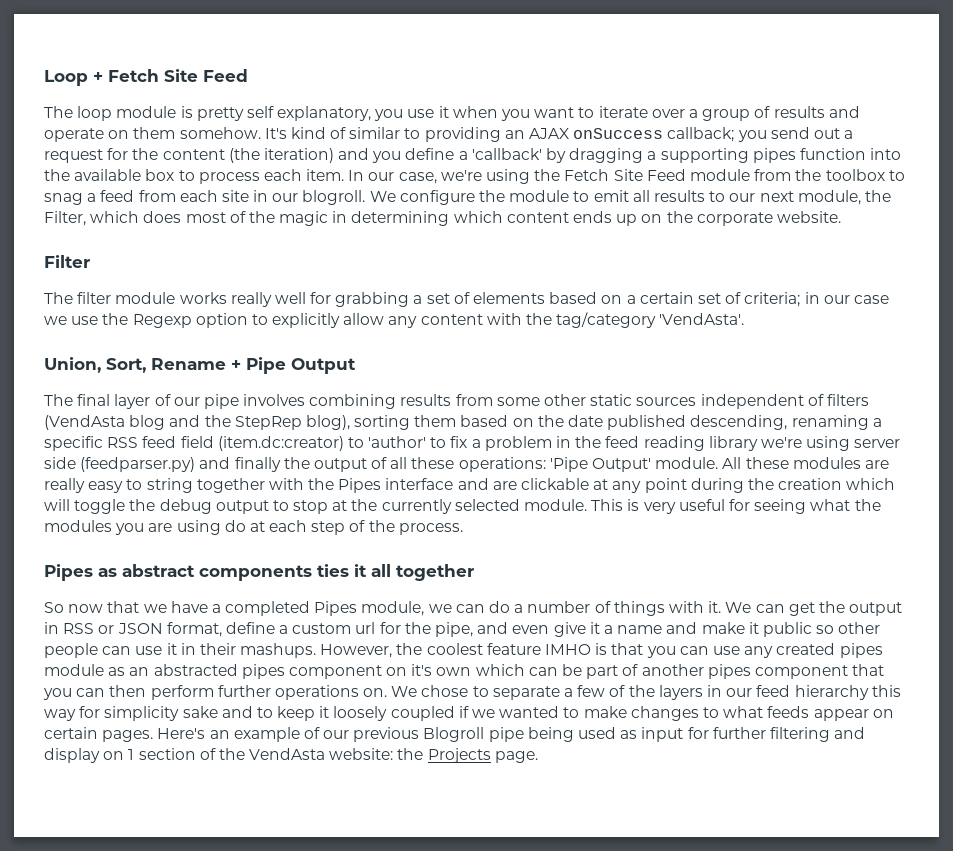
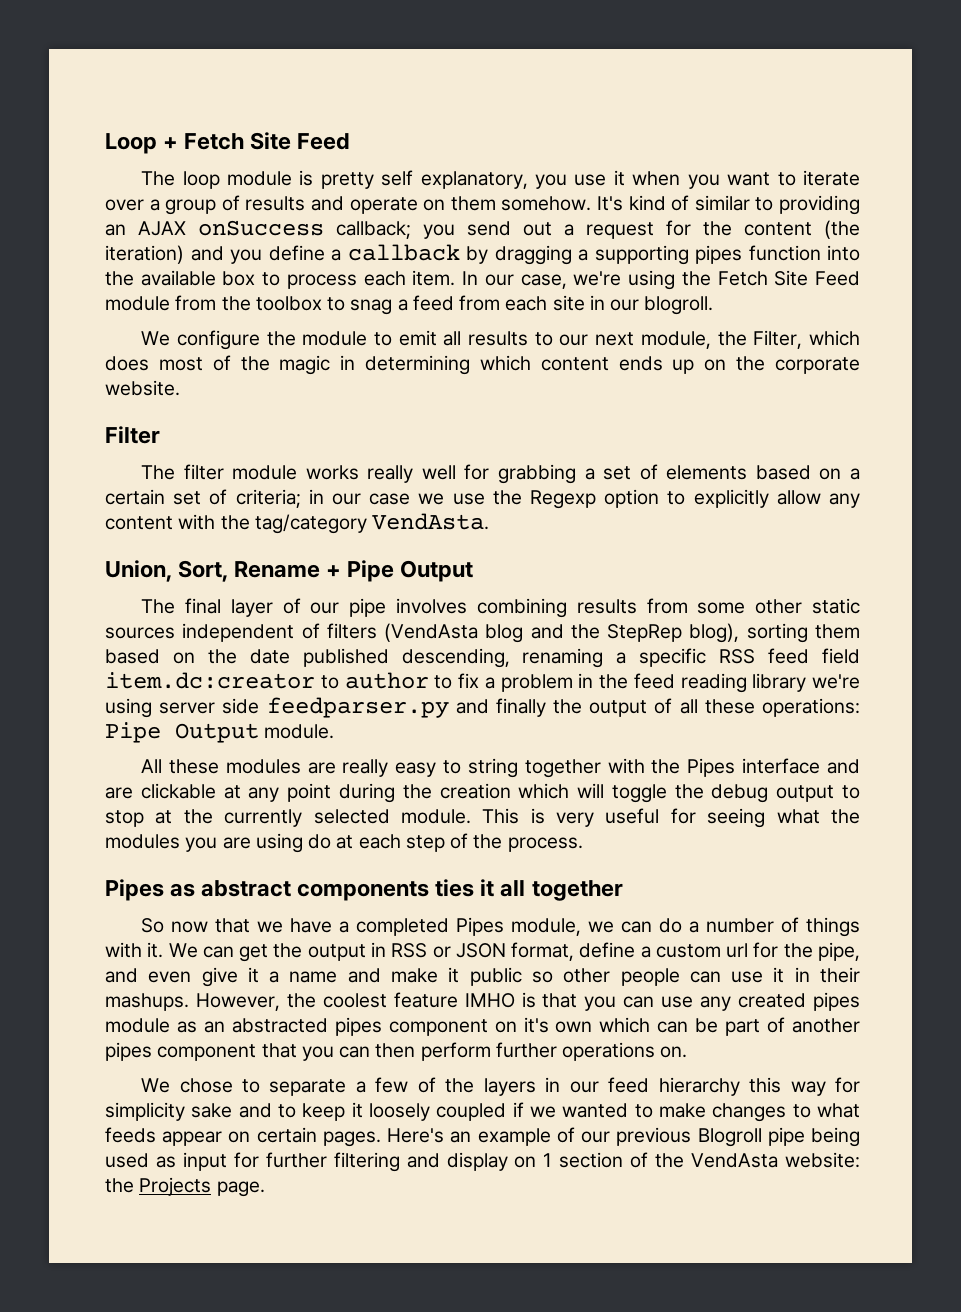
[471,148,542,160] 'callback' -> [347,244,460,261] callback
(366, 197) none -> (714, 305) //
[659,313,745,325] 'VendAsta'. -> [372,513,490,530] VendAsta.
[217,436,427,451] (item.dc:creator) to 'author' -> [105,672,429,689] item.dc:creator to author
[80,457,196,472] (feedparser.py) -> [266,697,449,718] feedparser.py
[549,457,719,472] 'Pipe Output' module. -> [105,722,335,743] Pipe Output module. //
(388, 692) none -> (688, 1052) //

